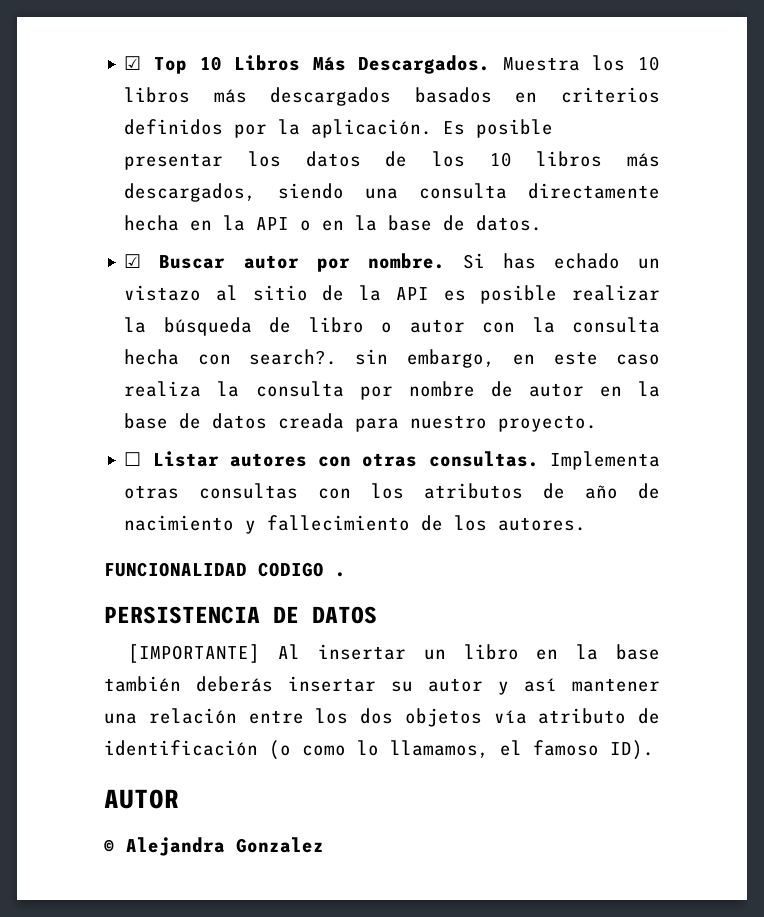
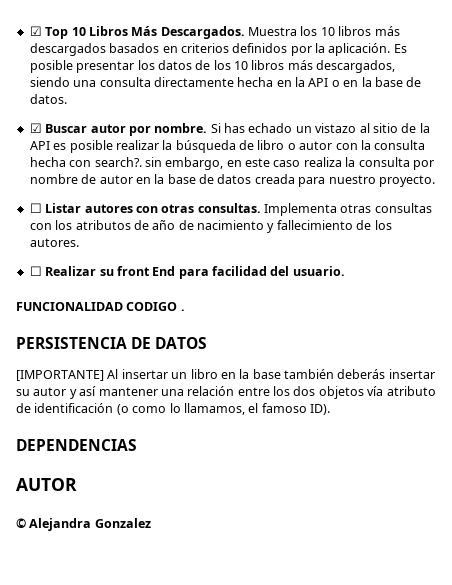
(587, 524) none -> [29,266,345,279] // ☐ Realizar su front End para facilidad del usuario.
(654, 750) none -> [16,439,137,451] // DEPENDENCIAS

